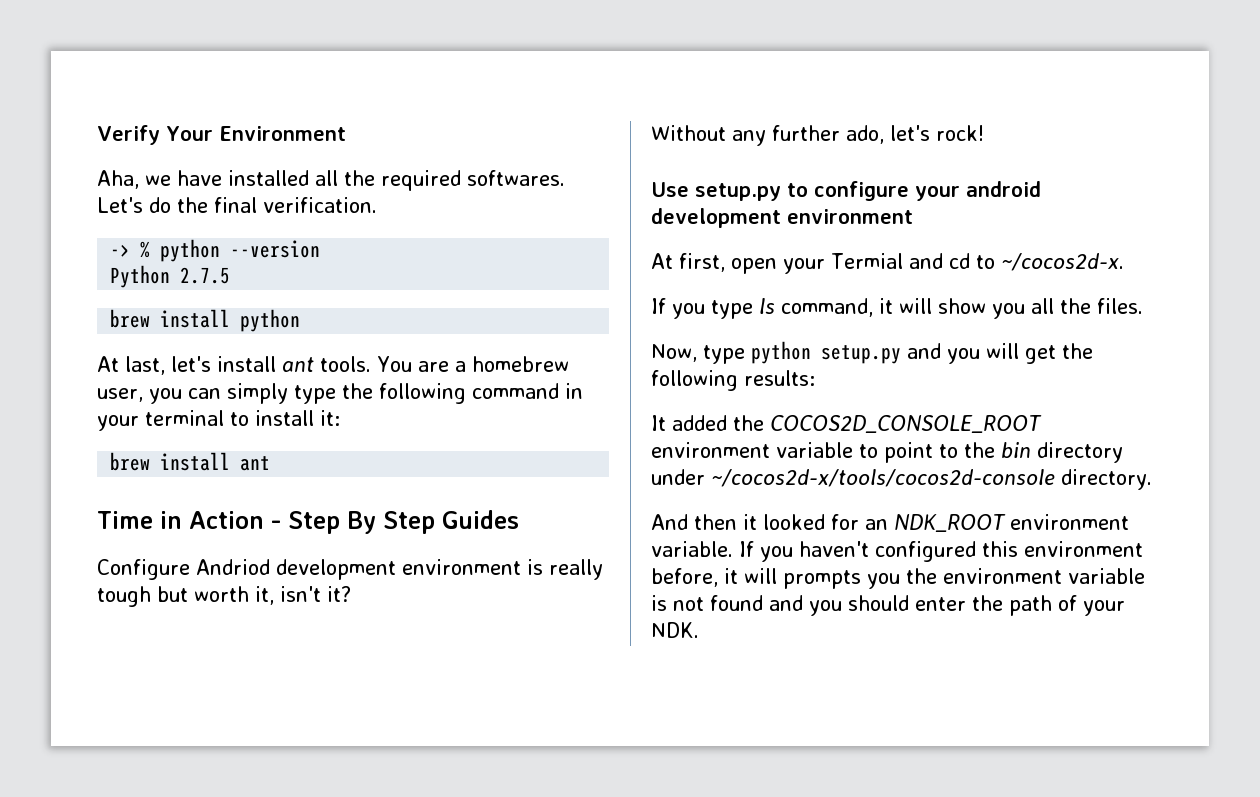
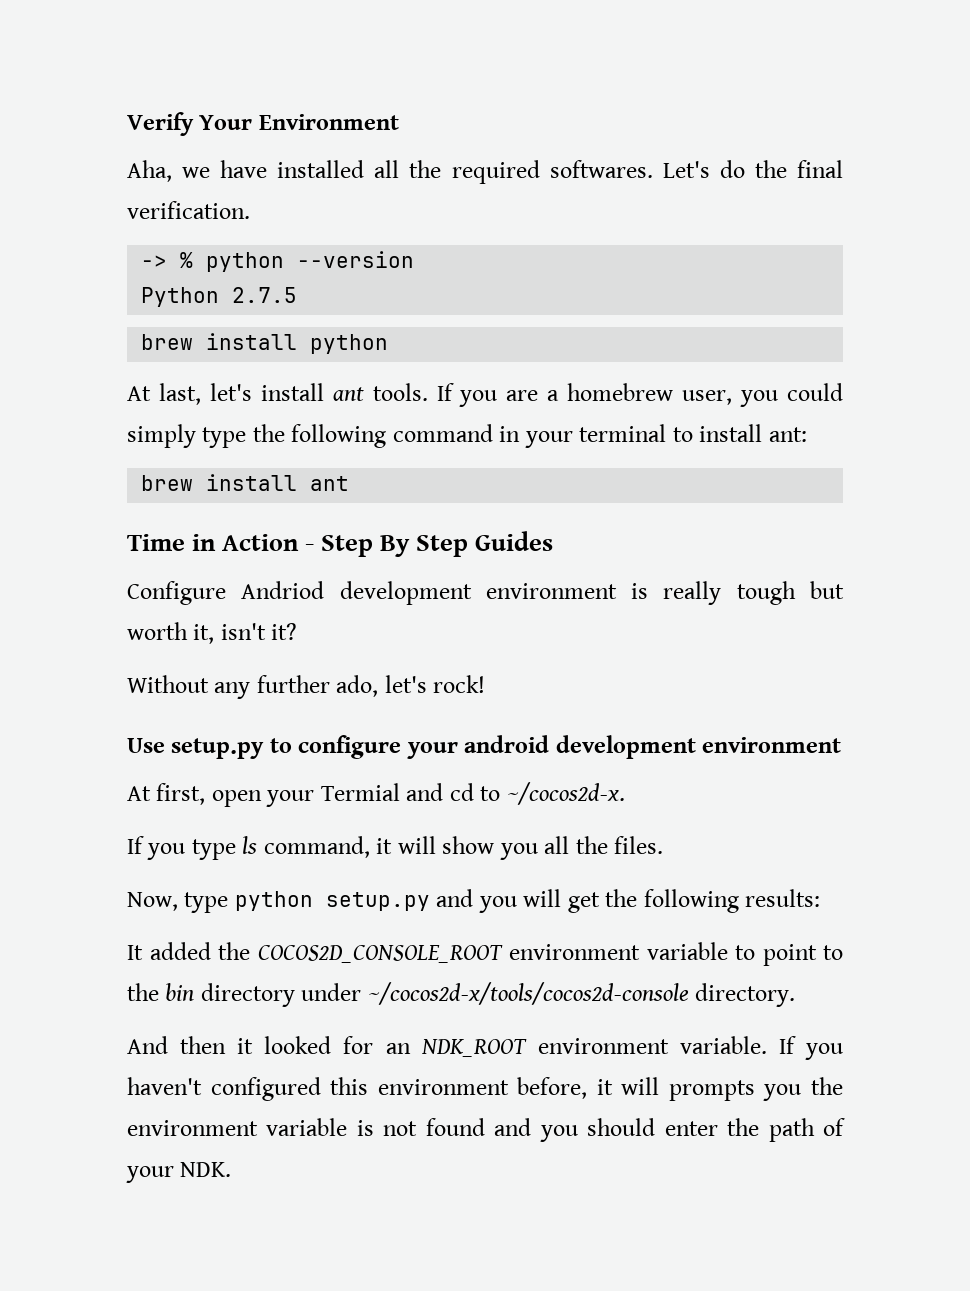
[377,356,412,372] You -> [436,383,498,407] If you
[188,388,221,399] can -> [786,383,843,401] could
[320,410,340,426] it: -> [768,427,807,442] ant:

